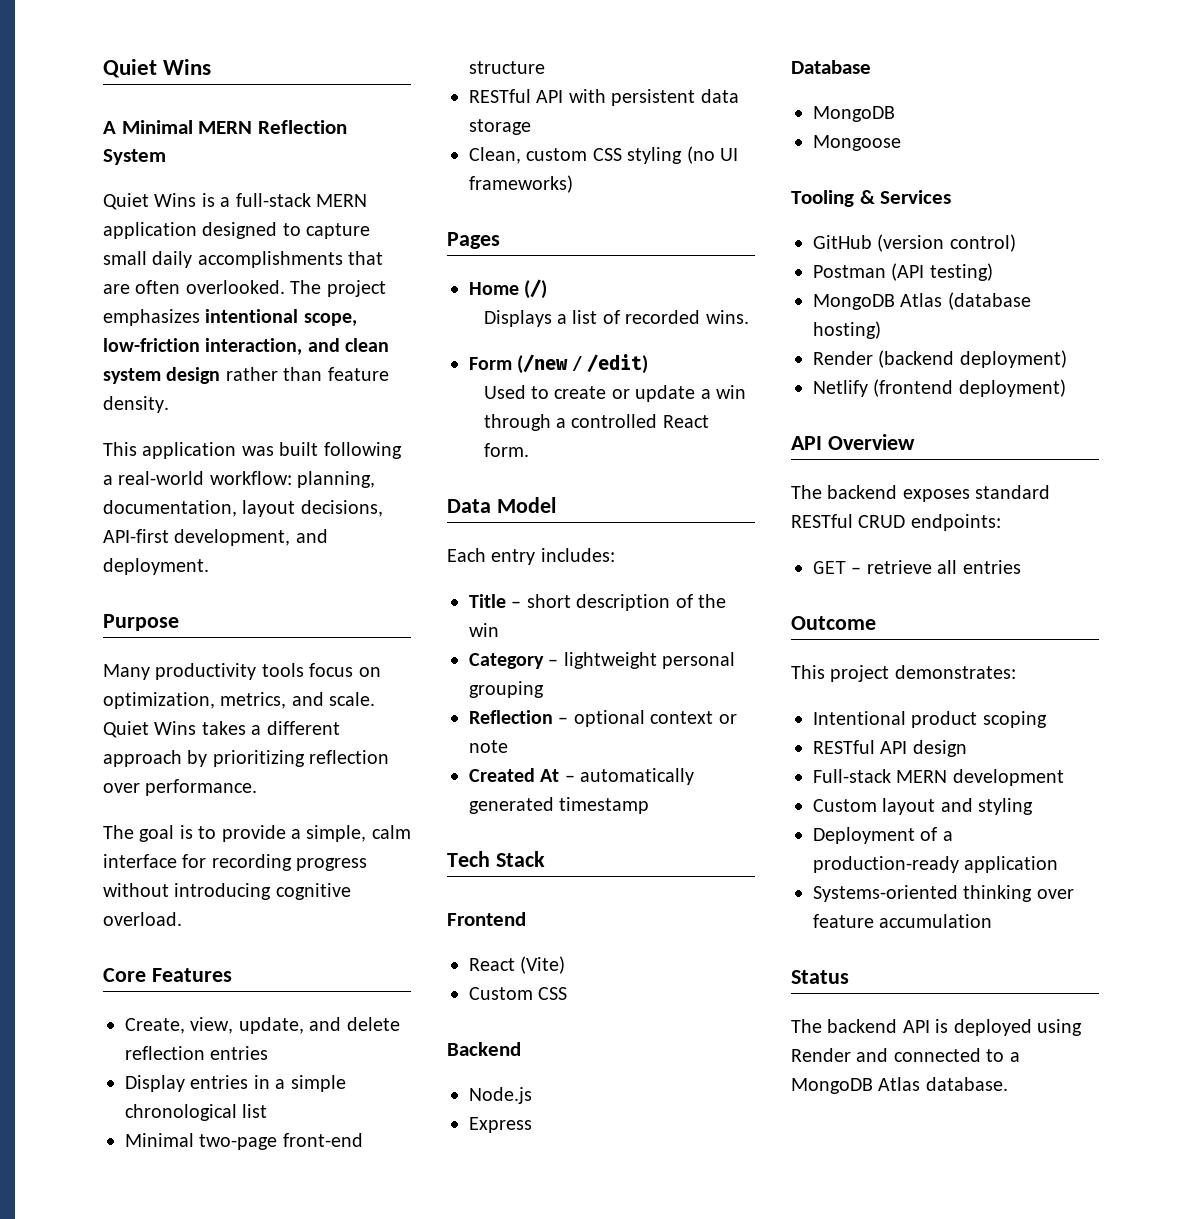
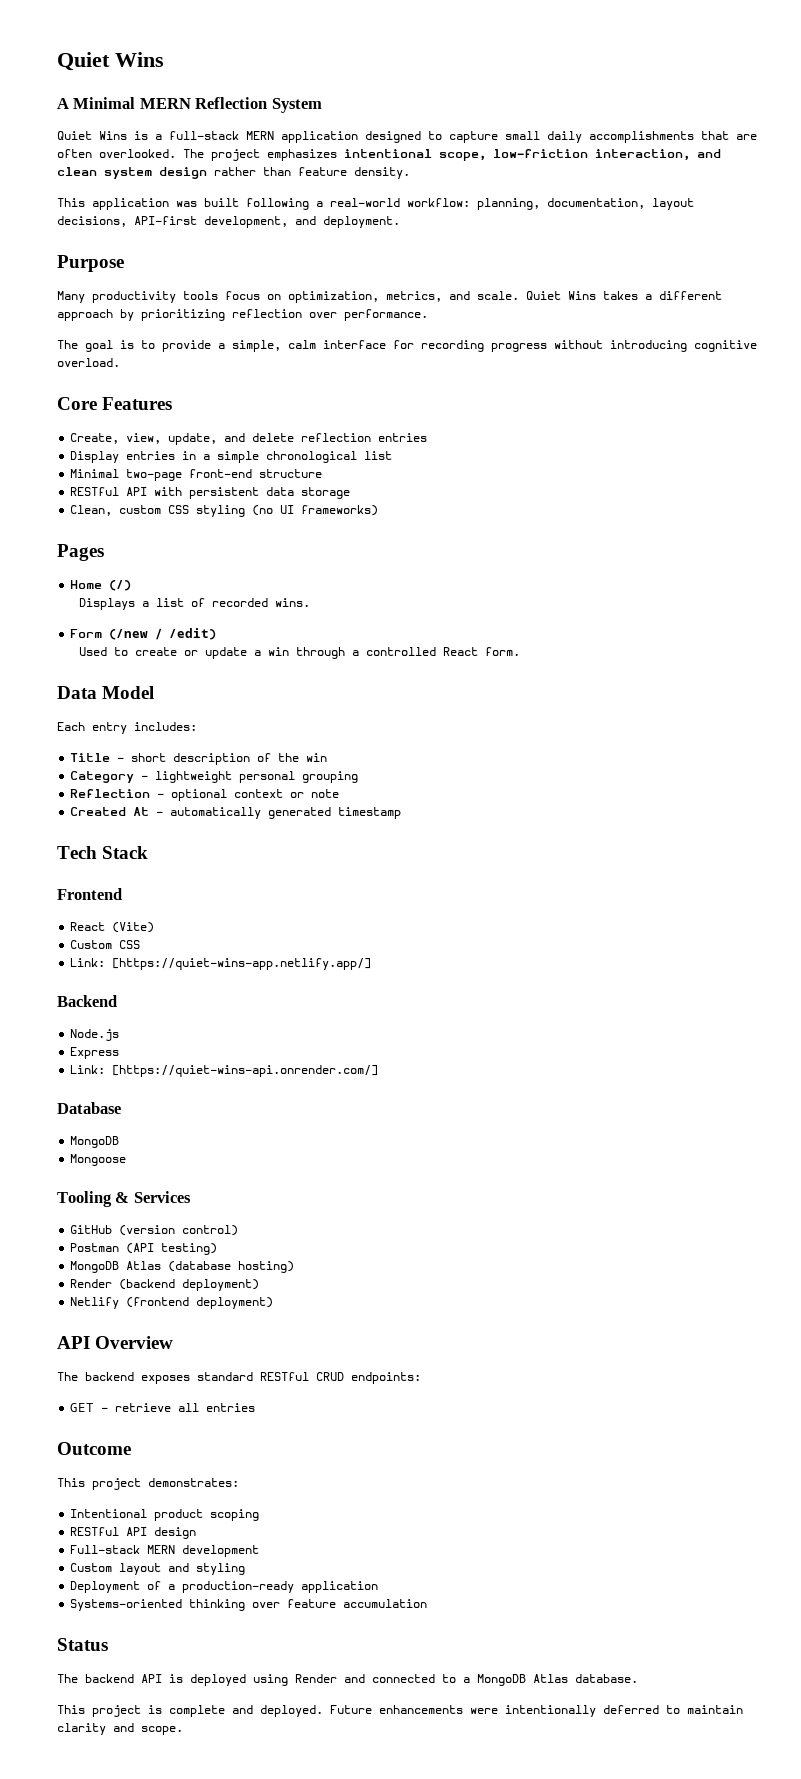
(568, 993) none -> [70,958,372,970] // Link: [https://quiet-wins-app.netlify.app/]
(532, 1125) none -> [70,1065,379,1077] // Link: [https://quiet-wins-api.onrender.com/]
(1008, 1084) none -> [57,1705,743,1717] [57,1723,183,1735] // This project is complete and deployed. Future enhancements were intentionally deferred to maintain clarity and scope.

